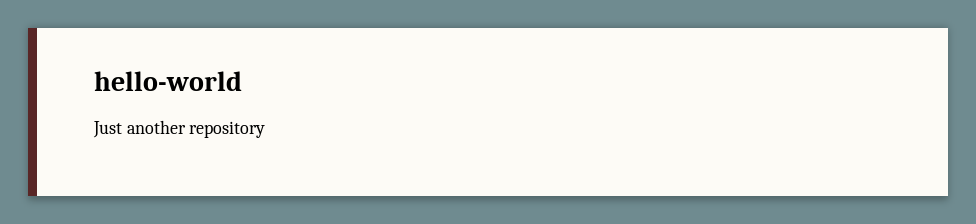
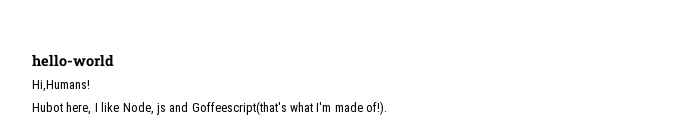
[93,120,266,138] Just another repository -> [32,80,90,92] [32,101,388,115] Hi,Humans! // Hubot here, I like Node, js and Goffeescript(that's what I'm made of!).

